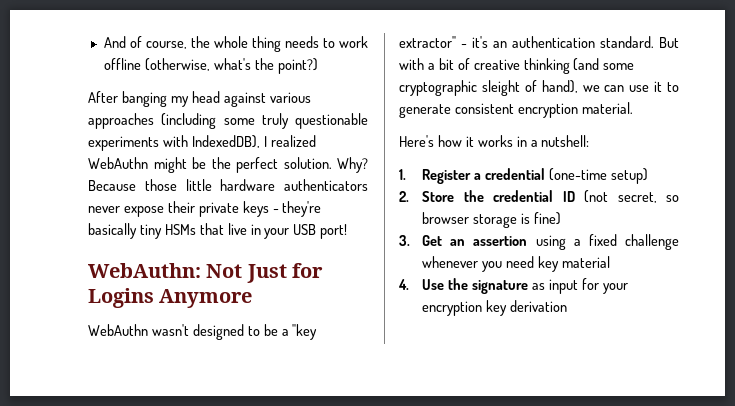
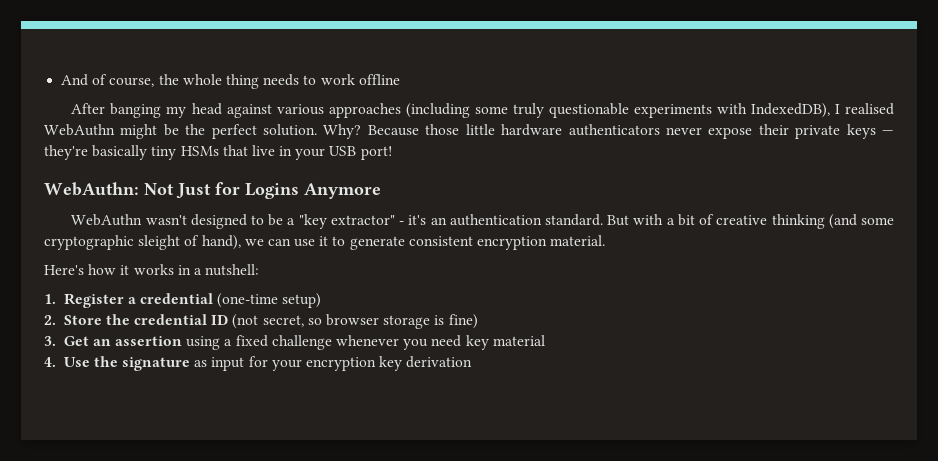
[144,58,318,74] (otherwise, what's the point?) -> (400, 79) none
[270,135,316,147] realized -> [845,103,895,115] realised
[272,209,279,213] - -> [881,130,894,135] —

